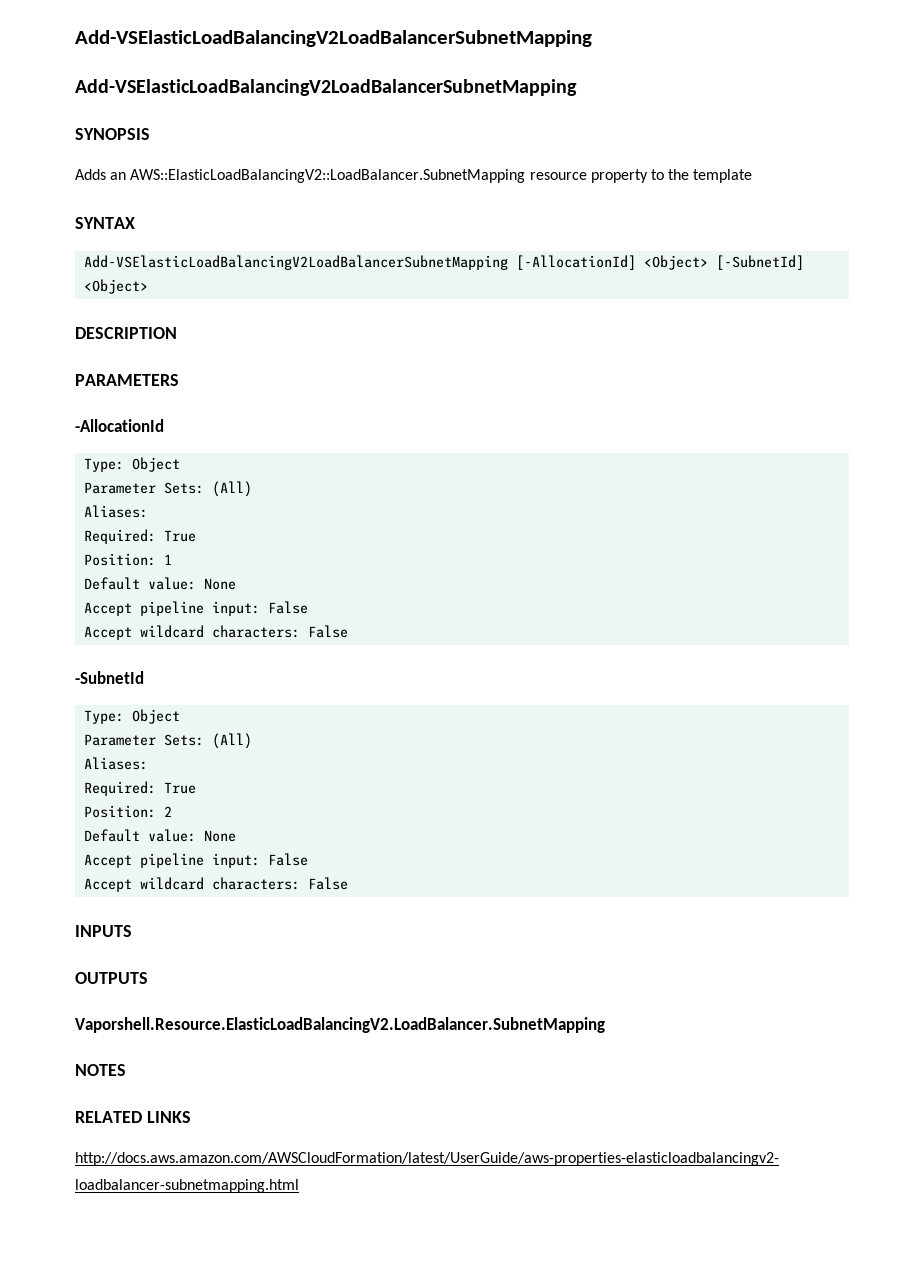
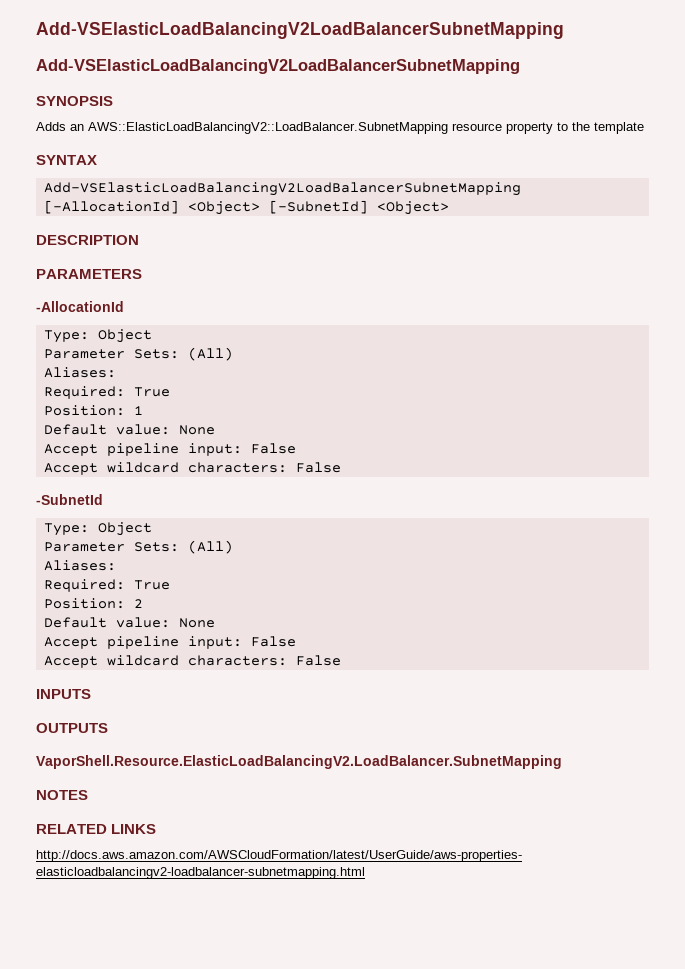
[75,1017,605,1033] Vaporshell.Resource.ElasticLoadBalancingV2.LoadBalancer.SubnetMapping -> [36,755,562,769] VaporShell.Resource.ElasticLoadBalancingV2.LoadBalancer.SubnetMapping

